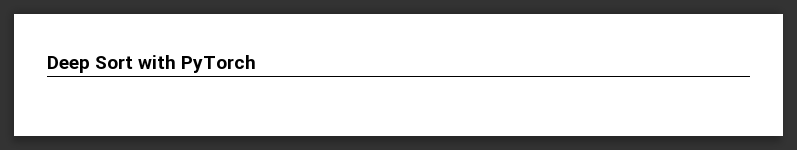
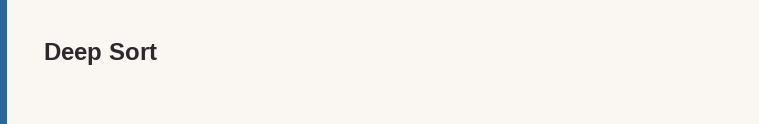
[138,55,257,73] with PyTorch -> (157, 51) none

